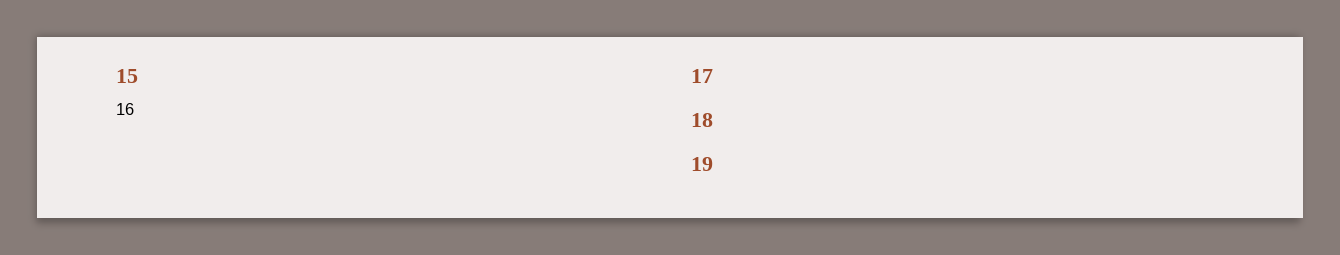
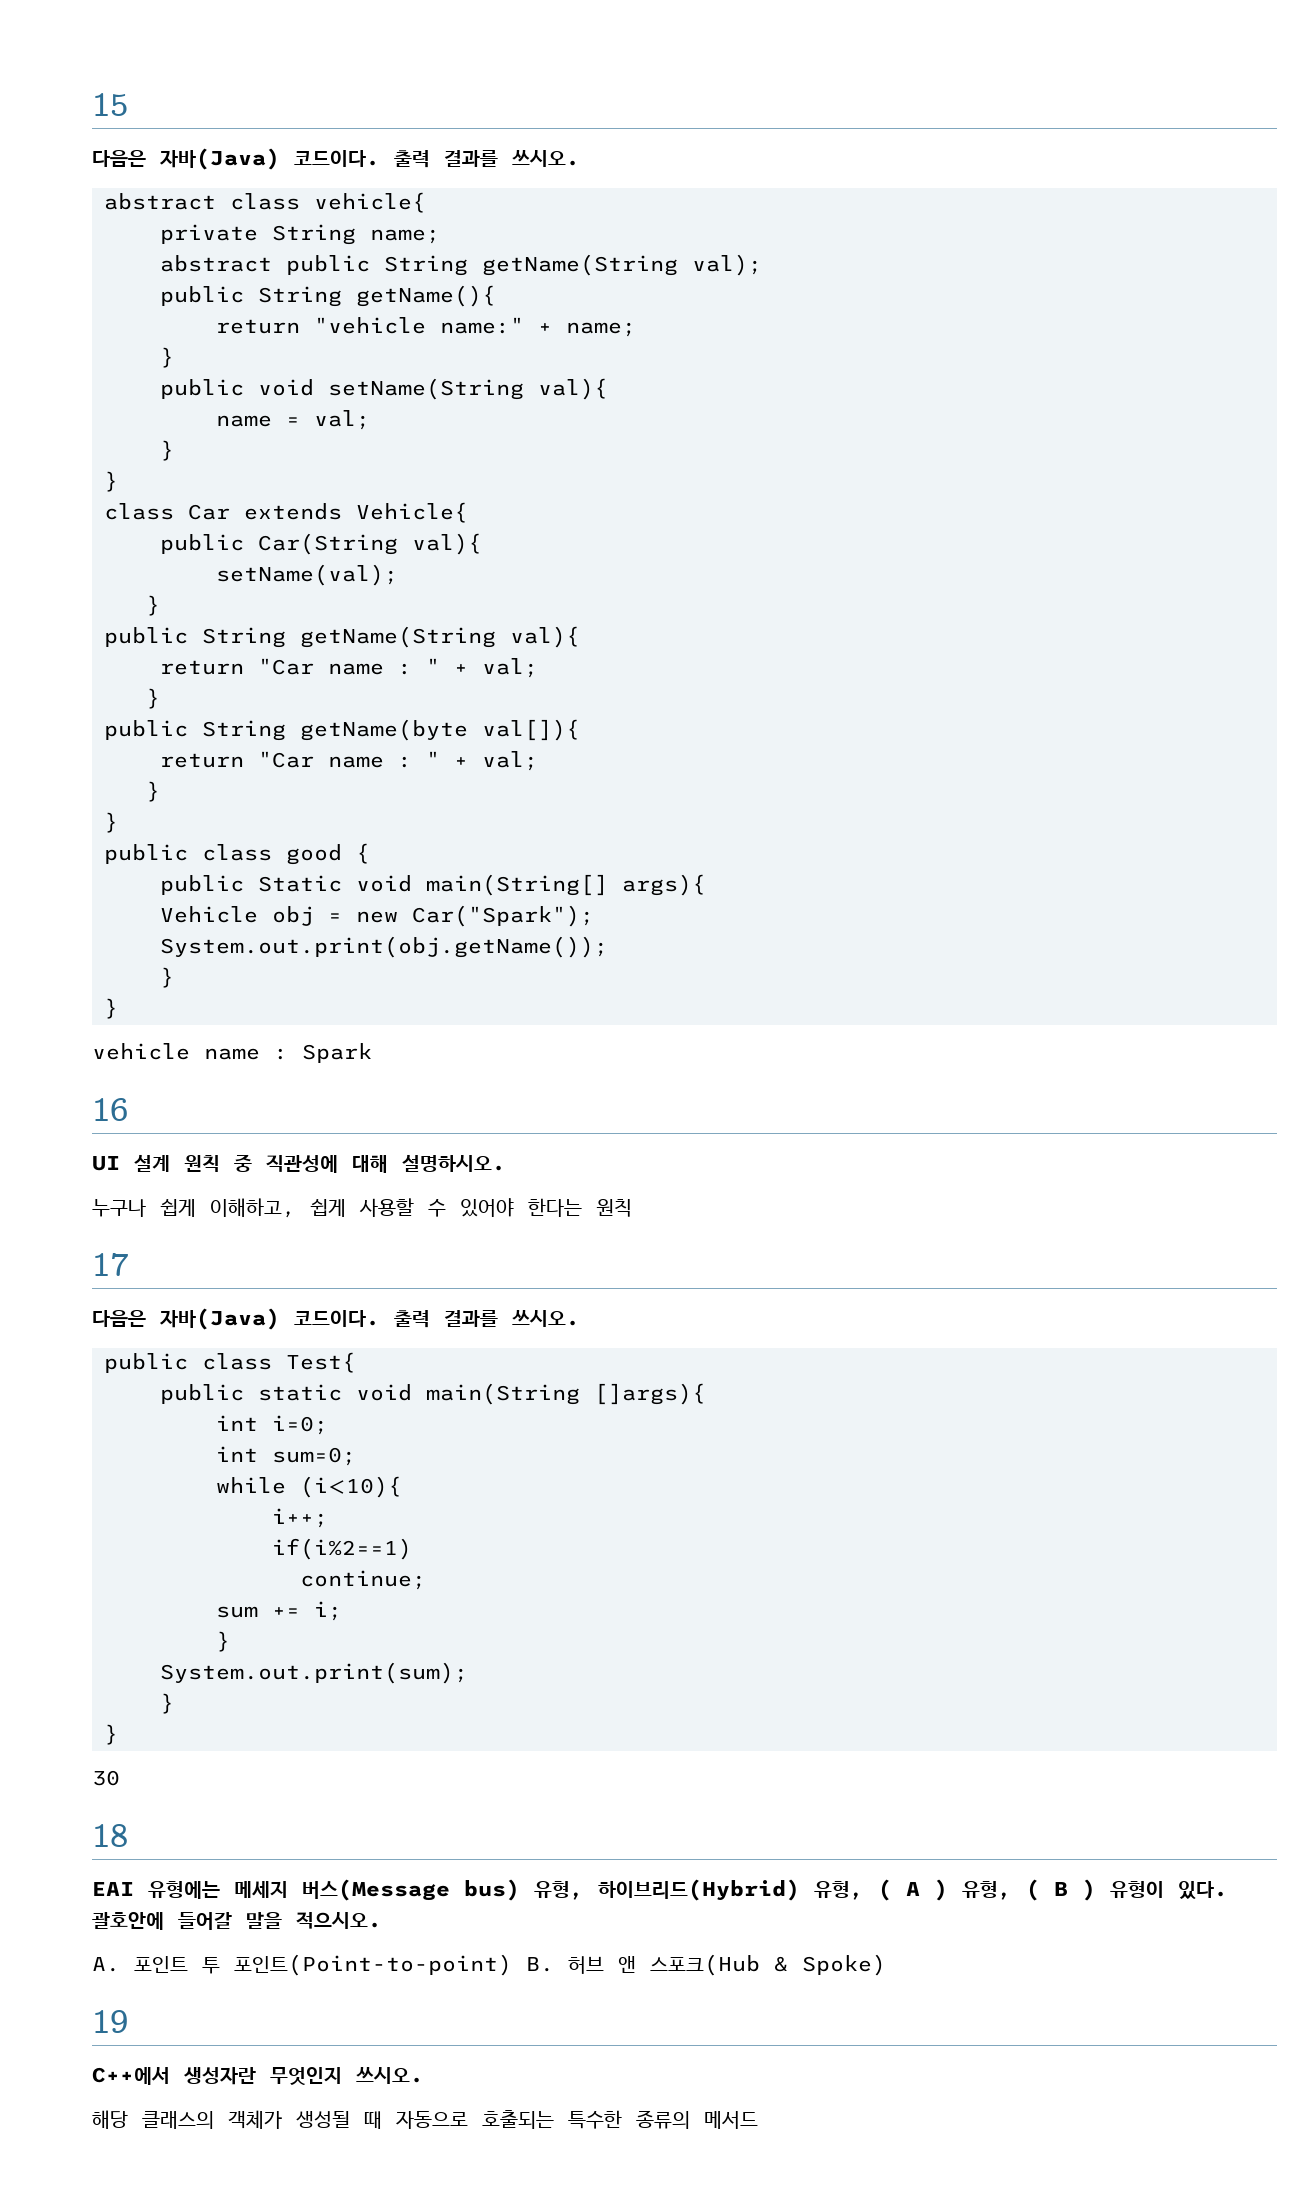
[116,103,134,115] [691,69,713,83] [691,113,713,127] [691,157,713,171] 16 // 17 // 18 // 19 -> [92,148,580,170] [104,192,426,213] [160,224,440,245] [160,254,762,276] [160,285,496,307] [216,317,636,337] [160,347,174,368] [160,378,608,400] [216,410,370,430] [160,440,174,461] [104,471,118,492] [104,502,468,523] [160,533,482,555] [216,564,398,586] [146,595,160,616] [104,626,580,648] [160,658,538,678] [146,688,160,709] [104,719,580,741] [160,751,538,771] [146,781,160,802] [104,812,118,833] [104,843,370,865] [160,874,706,896] [160,905,594,927] [160,936,608,958] [160,967,174,988] [104,998,118,1019] [92,1043,372,1063] [92,1098,128,1121] [92,1154,506,1173] [92,1198,632,1218] [92,1253,128,1276] [92,1308,580,1330] [104,1352,356,1373] [160,1383,706,1405] [216,1415,328,1435] [216,1446,356,1466] [216,1476,402,1498] [272,1508,328,1528] [272,1538,412,1560] [300,1570,426,1590] [216,1601,342,1621] [216,1631,230,1652] [160,1662,468,1684] [160,1693,174,1714] [104,1724,118,1745] [92,1770,120,1786] [92,1824,128,1847] [92,1879,1228,1901] [92,1912,382,1930] [92,1954,886,1976] [92,2010,128,2033] [92,2067,424,2085] [92,2110,758,2129] 다음은 자바(Java) 코드이다. 출력 결과를 쓰시오. // abstract class vehicle{ // private String name; // abstract public String getName(String val); // public String getName(){ // return "vehicle name:" + name; // } // public void setName(String val){ // name = val; // } // } // class Car extends Vehicle{ // public Car(String val){ // setName(val); // } // public String getName(String val){ // return "Car name : " + val; // } // public String getName(byte val[]){ // return "Car name : " + val; // } // } // public class good { // public Static void main(String[] args){ // Vehicle obj = new Car("Spark"); // System.out.print(obj.getName()); // } // } // vehicle name : Spark // 16 // UI 설계 원칙 중 직관성에 대해 설명하시오. // 누구나 쉽게 이해하고, 쉽게 사용할 수 있어야 한다는 원칙 // 17 // 다음은 자바(Java) 코드이다. 출력 결과를 쓰시오. // public class Test{ // public static void main(String []args){ // int i=0; // int sum=0; // while (i＜10){ // i++; // if(i%2==1) // continue; // sum += i; // } // System.out.print(sum); // } // } // 30 // 18 // EAI 유형에는 메세지 버스(Message bus) 유형, 하이브리드(Hybrid) 유형, ( A ) 유형, ( B ) 유형이 있다. 괄호안에 들어갈 말을 적으시오. // A. 포인트 투 포인트(Point-to-point) B. 허브 앤 스포크(Hub & Spoke) // 19 // C++에서 생성자란 무엇인지 쓰시오. // 해당 클래스의 객체가 생성될 때 자동으로 호출되는 특수한 종류의 메서드

